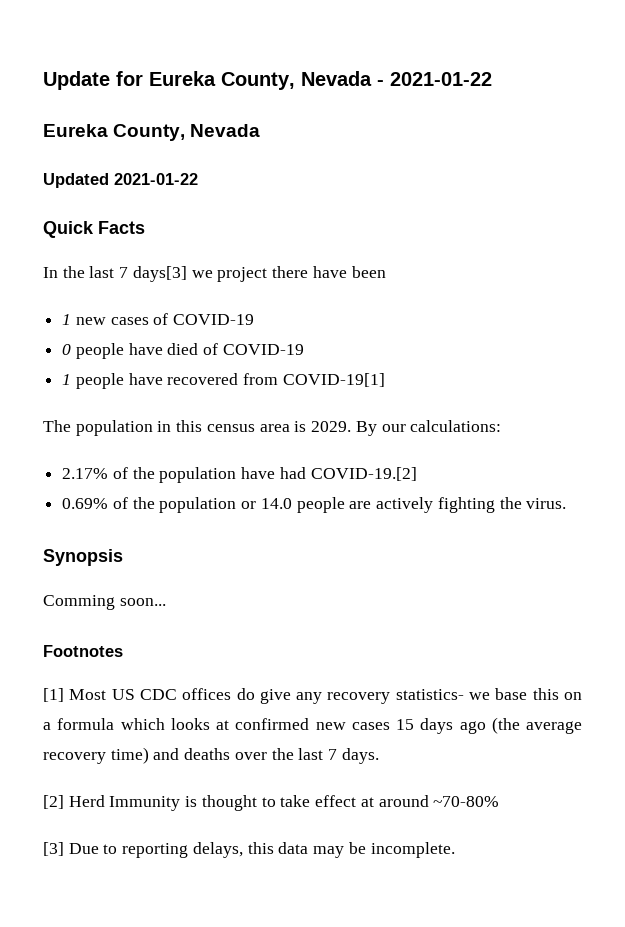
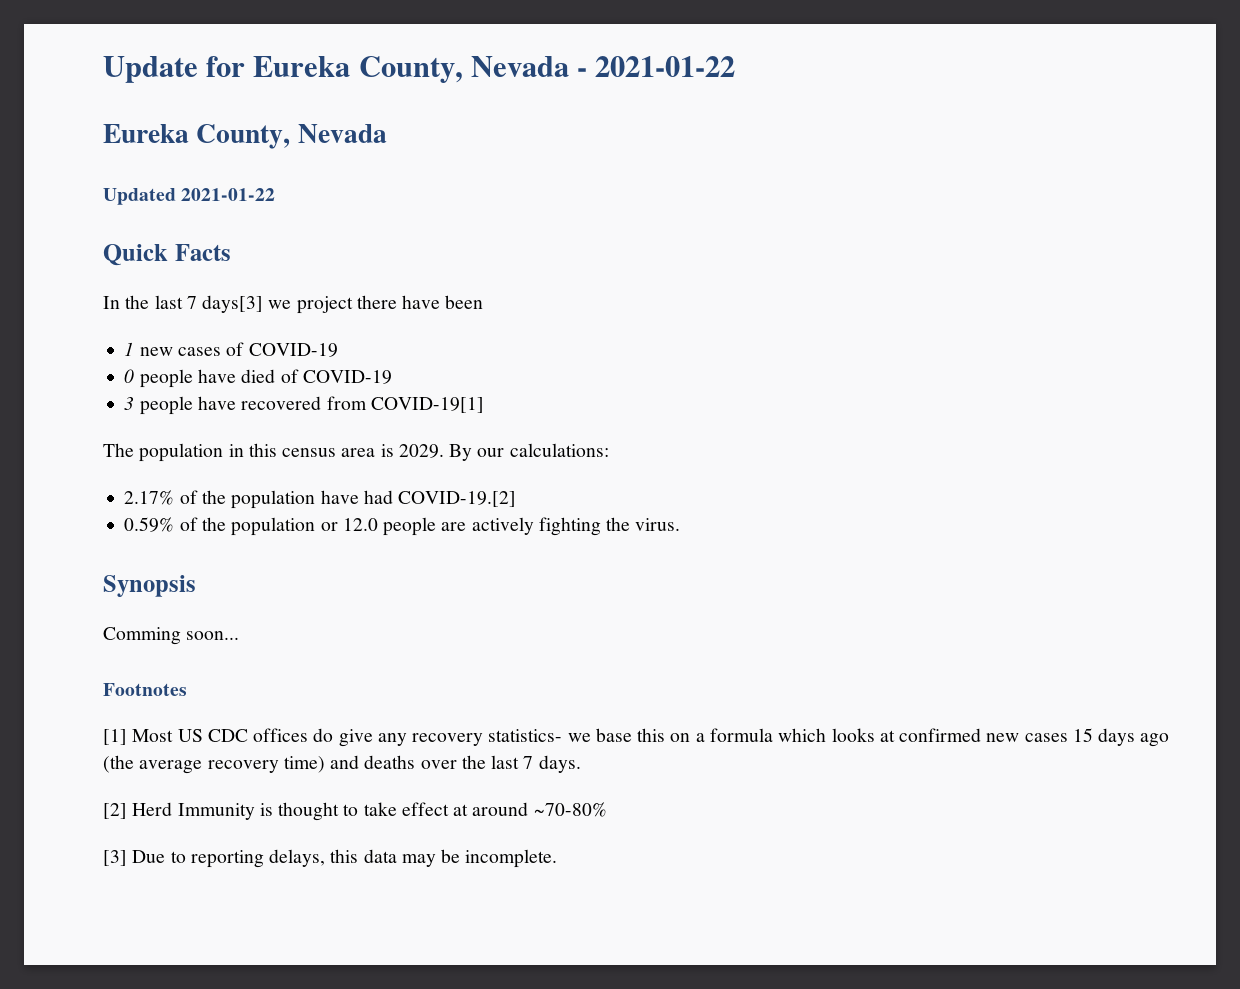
[62,374,72,385] 1 -> [124,397,135,410] 3
[62,498,109,509] 0.69% -> [124,517,175,532] 0.59%
[260,498,292,509] 14.0 -> [342,518,378,531] 12.0

